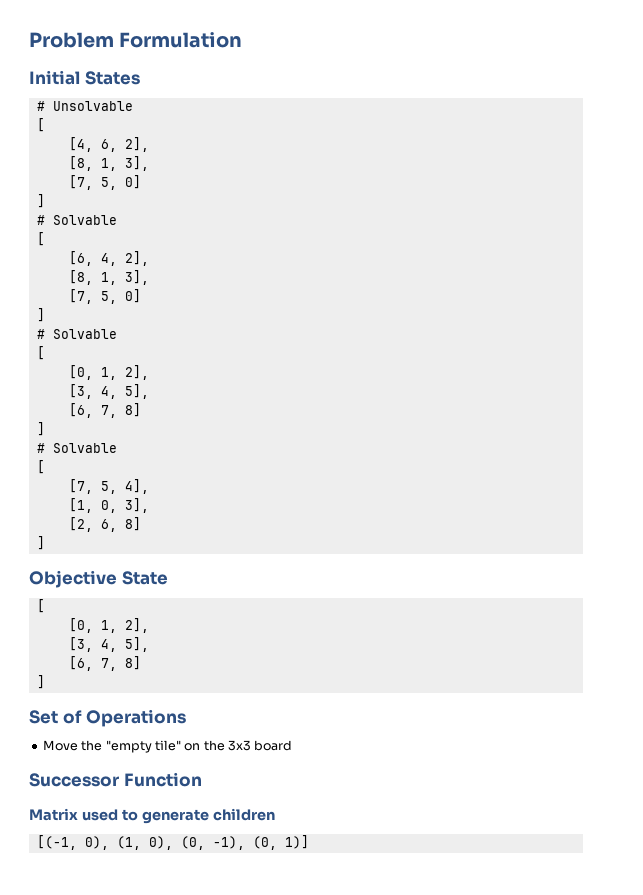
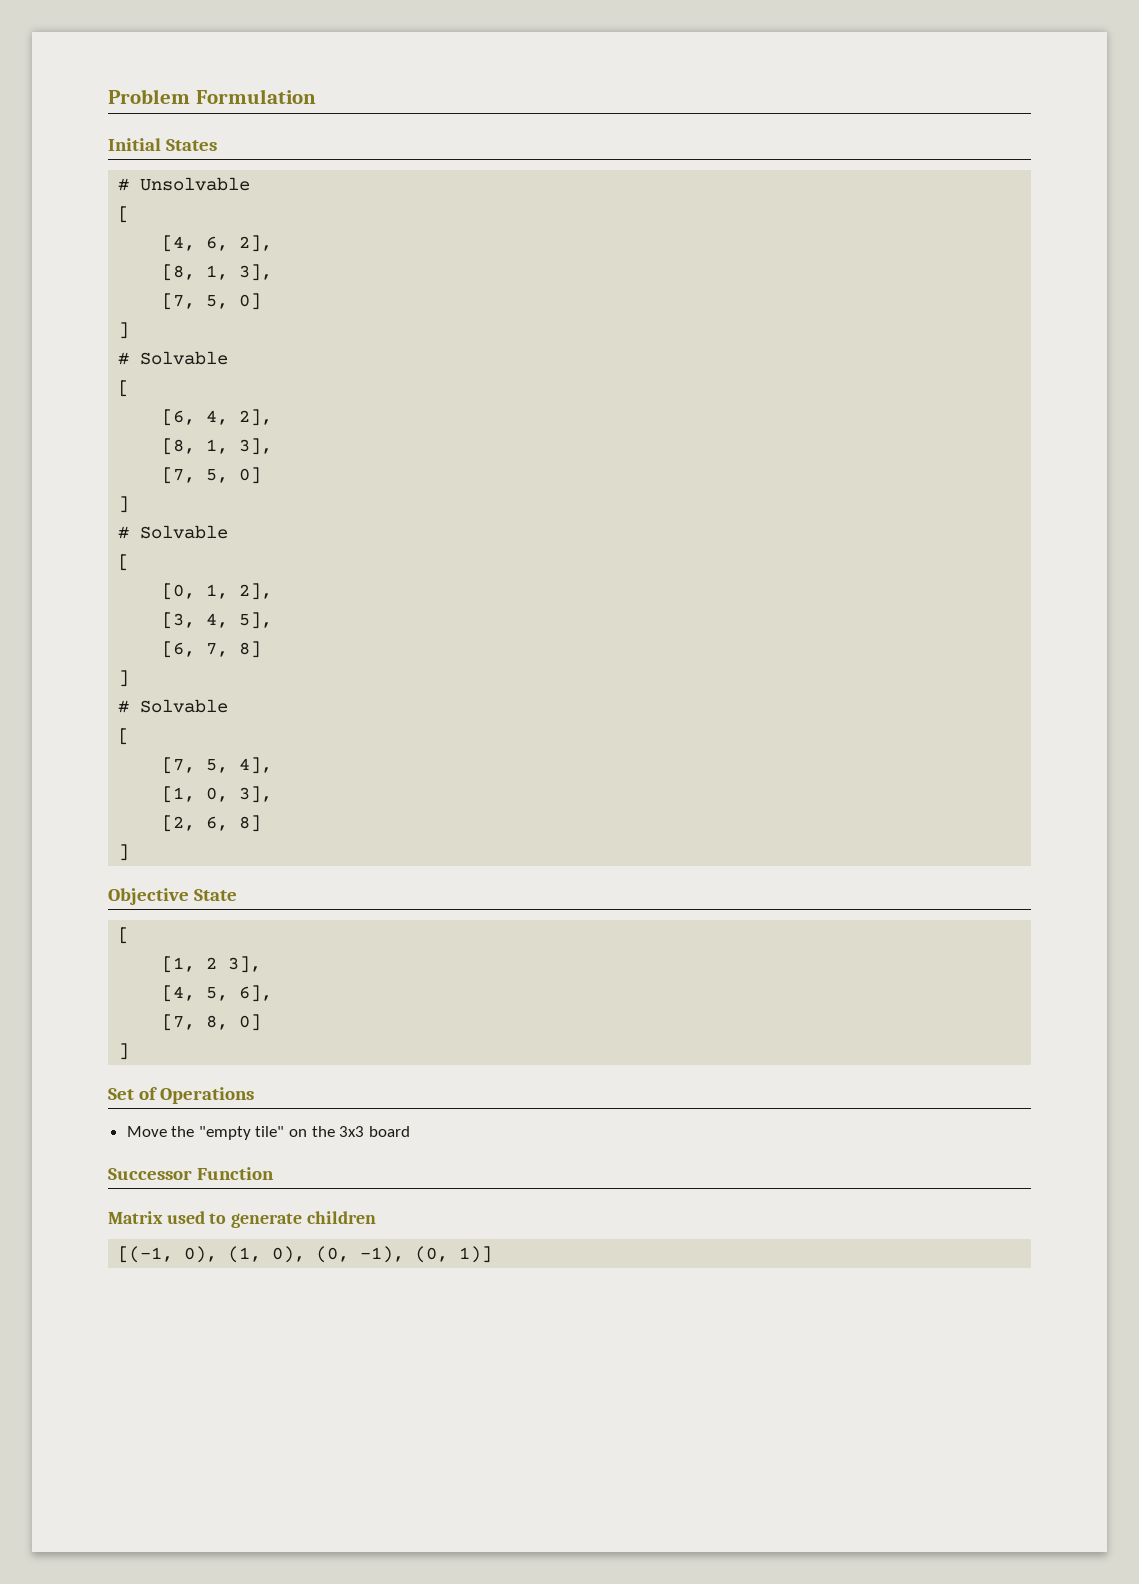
[68,618,149,633] [68,637,149,652] [68,656,141,671] [0, 1, 2], // [3, 4, 5], // [6, 7, 8] -> [162,956,262,973] [162,985,273,1002] [162,1014,262,1031] [1, 2 3], // [4, 5, 6], // [7, 8, 0]

